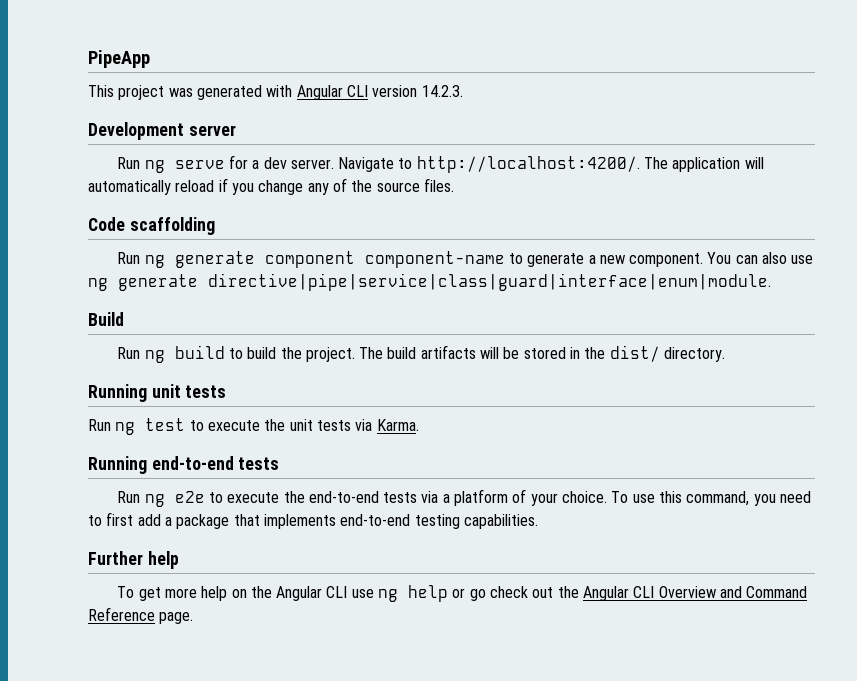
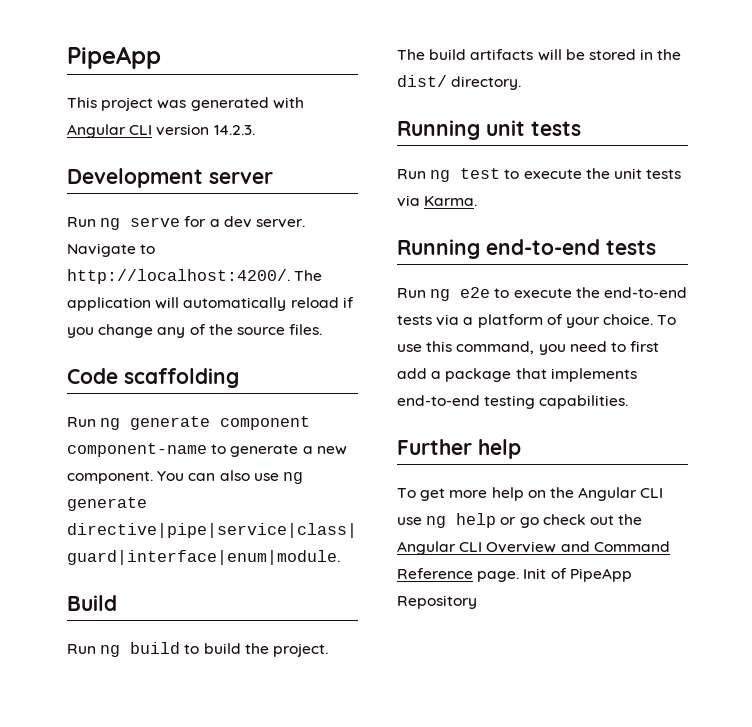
(194, 618) none -> [523,568,632,582] [397,595,477,609] Init of PipeApp Repository

